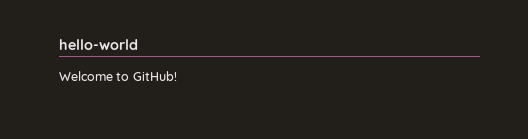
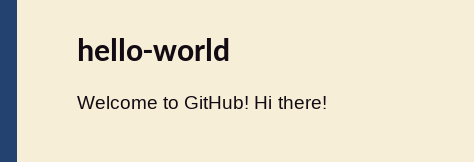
(177, 76) none -> [254,96,327,109] Hi there!

